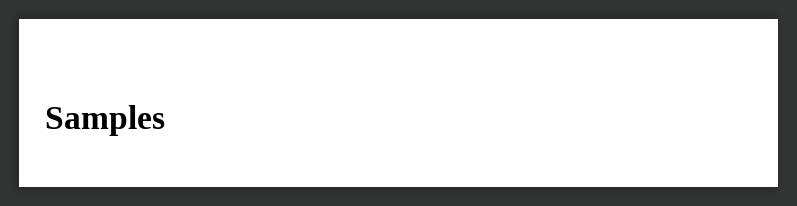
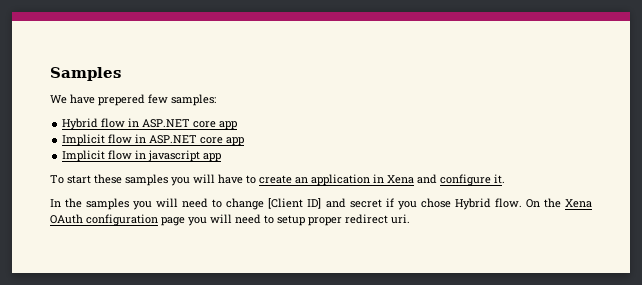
(165, 120) none -> [50,94,216,106] [62,118,238,130] [62,134,245,146] [62,150,222,162] [50,174,505,186] [50,198,592,210] [50,214,410,226] // We have prepered few samples: // Hybrid flow in ASP.NET core app // Implicit flow in ASP.NET core app // Implicit flow in javascript app // To start these samples you will have to create an application in Xena and configure it. // In the samples you will need to change [Client ID] and secret if you chose Hybrid flow. On the Xena OAuth configuration page you will need to setup proper redirect uri.

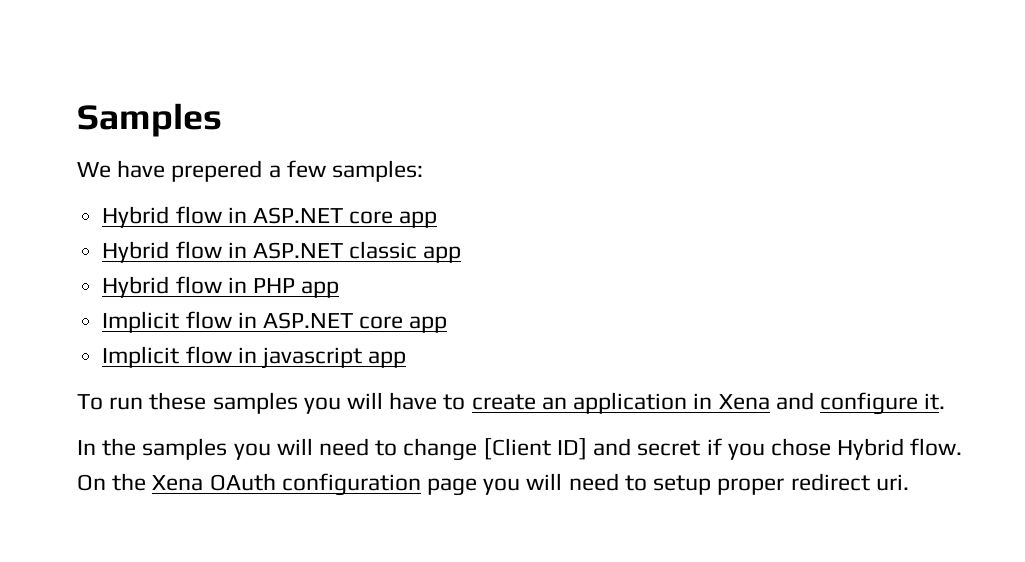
(145, 100) none -> [268,165,281,178] a
(238, 125) none -> [102,241,462,263] [102,276,340,298] // Hybrid flow in ASP.NET classic app // Hybrid flow in PHP app
[67,175,91,184] start -> [109,397,144,410] run

